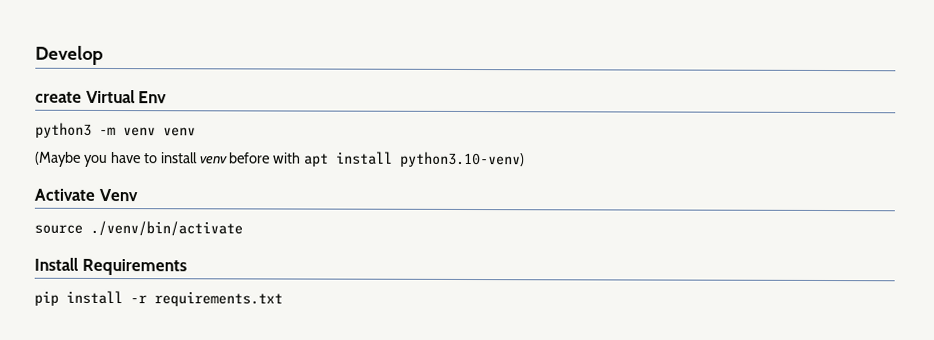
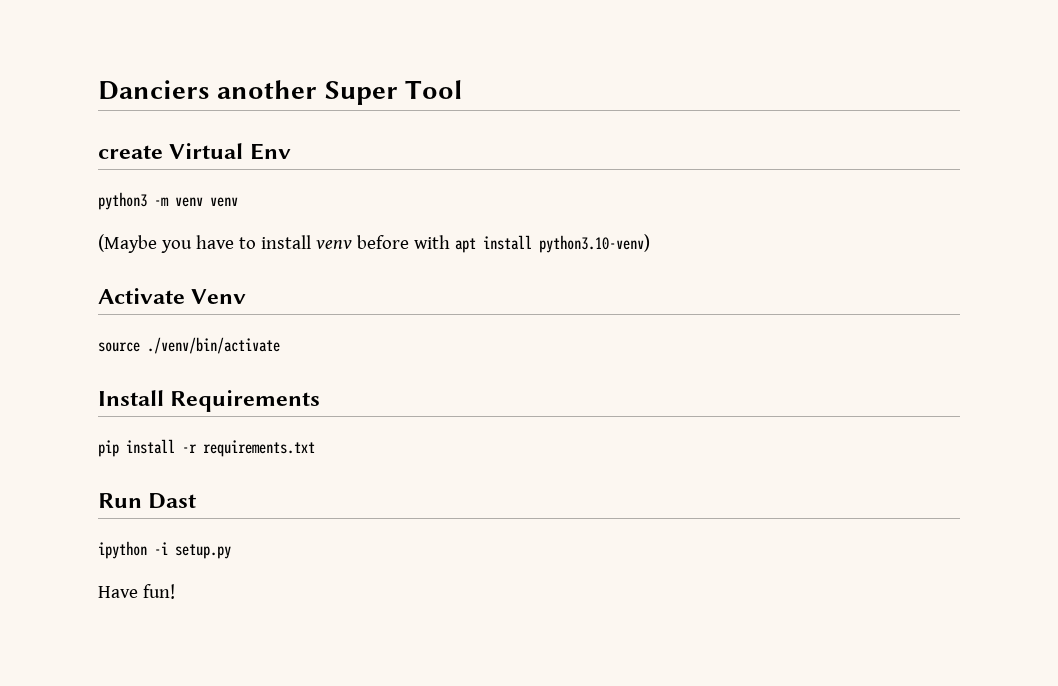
[35,45,104,65] Develop -> [98,80,463,105] Danciers another Super Tool
(283, 299) none -> [98,493,197,509] [98,541,231,559] [98,584,175,599] // Run Dast // ipython -i setup.py // Have fun!

